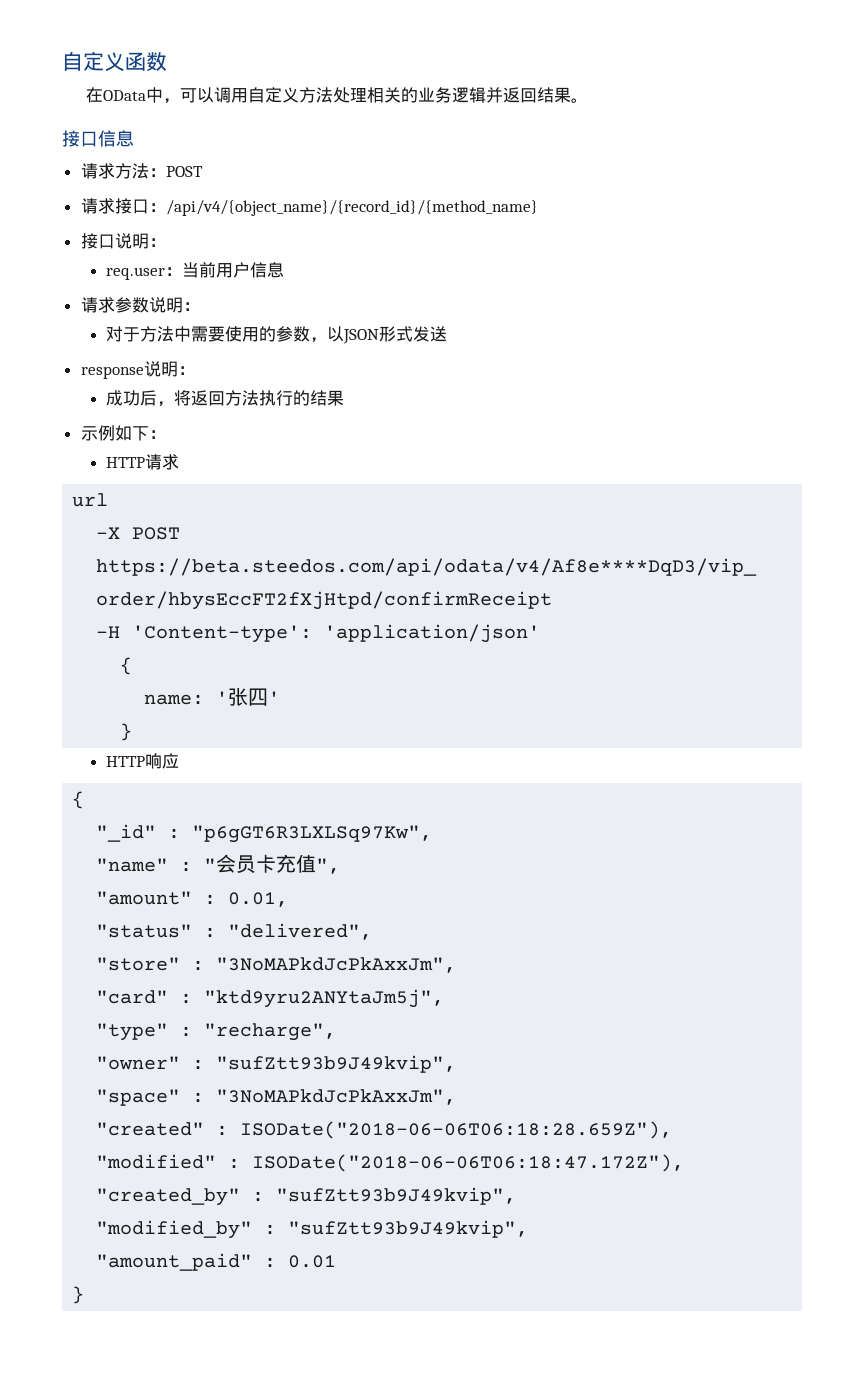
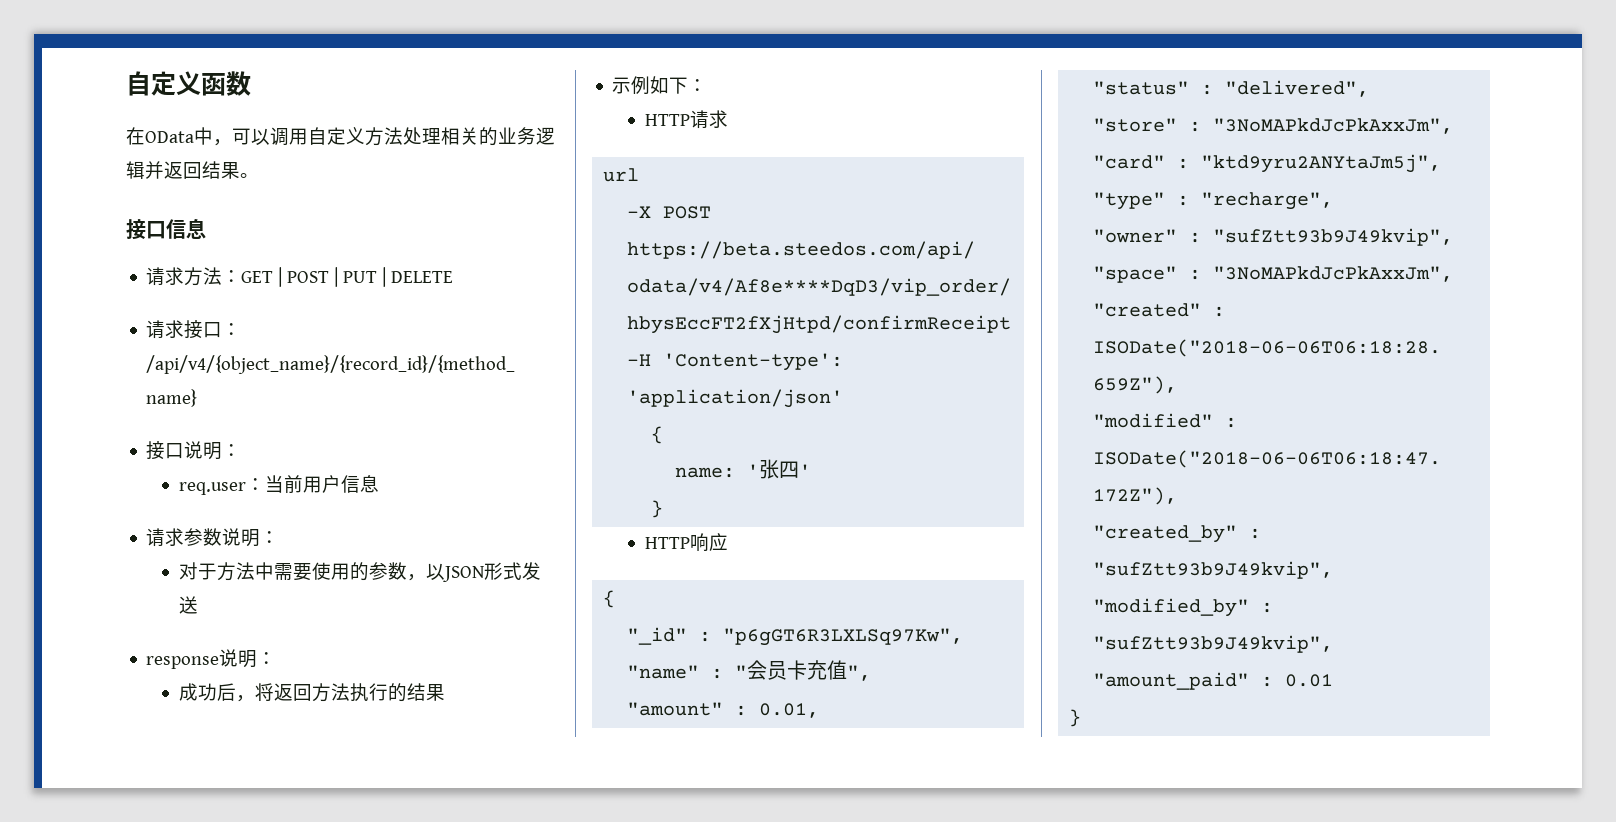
[165,166,203,177] POST -> [241,267,454,287] GET | POST | PUT | DELETE

